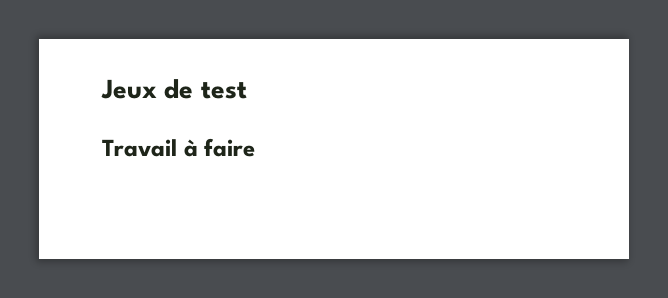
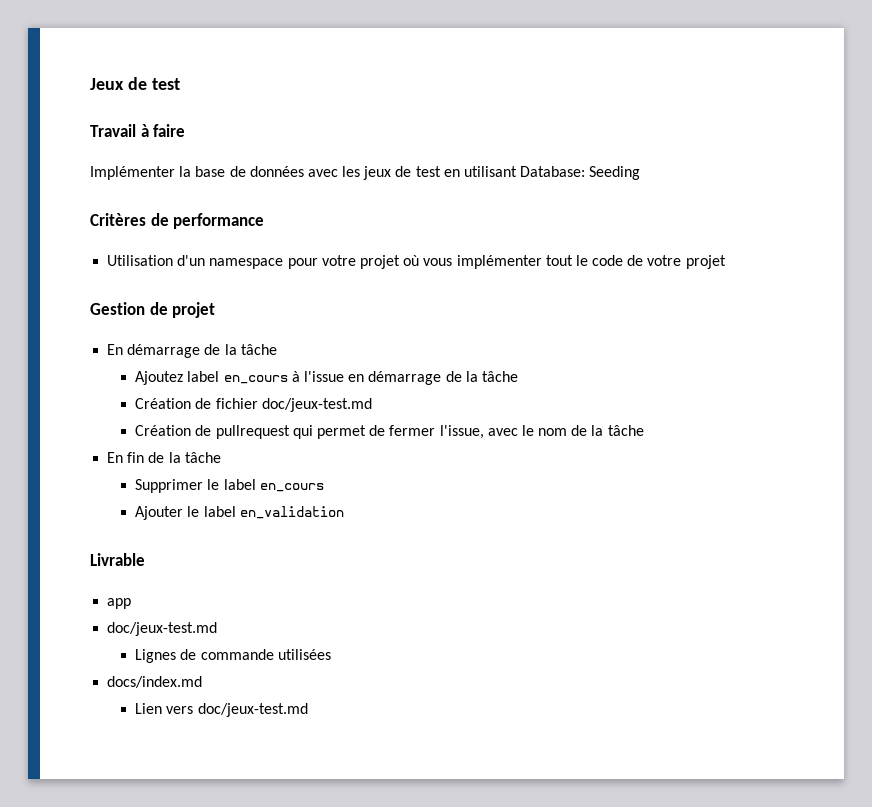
(256, 147) none -> [90,166,641,180] [90,213,265,229] [107,255,726,269] [90,302,216,318] [107,344,277,358] [135,371,518,385] [135,398,372,412] [135,425,644,439] [107,452,221,463] [135,479,324,493] [135,506,344,520] [90,553,145,566] [107,598,132,609] [107,622,218,636] [135,649,331,663] [107,676,203,688] [135,703,308,717] // Implémenter la base de données avec les jeux de test en utilisant Database: Seeding // Critères de performance // Utilisation d'un namespace pour votre projet où vous implémenter tout le code de votre projet // Gestion de projet // En démarrage de la tâche // Ajoutez label en_cours à l'issue en démarrage de la tâche // Création de fichier doc/jeux-test.md // Création de pullrequest qui permet de fermer l'issue, avec le nom de la tâche // En fin de la tâche // Supprimer le label en_cours // Ajouter le label en_validation // Livrable // app // doc/jeux-test.md // Lignes de commande utilisées // docs/index.md // Lien vers doc/jeux-test.md

